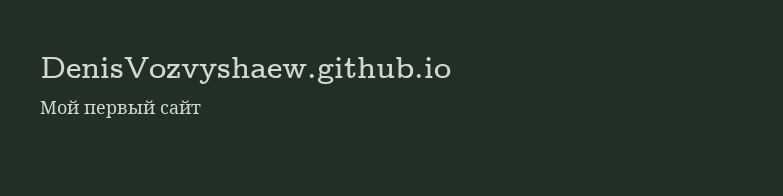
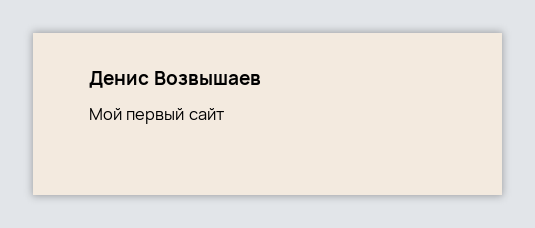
[40,57,451,84] DenisVozvyshaew.github.io -> [89,71,262,88] Денис Возвышаев

